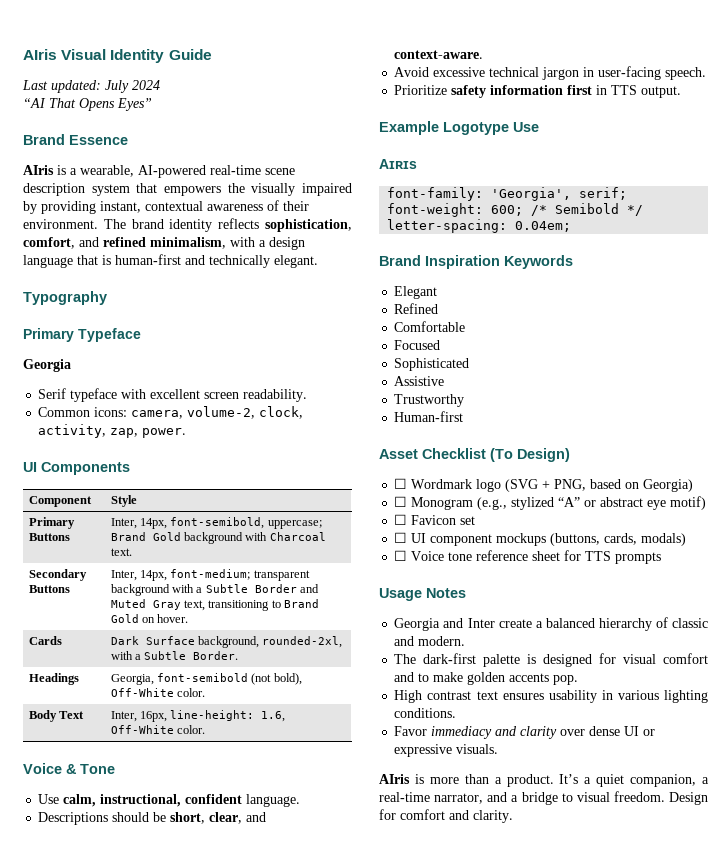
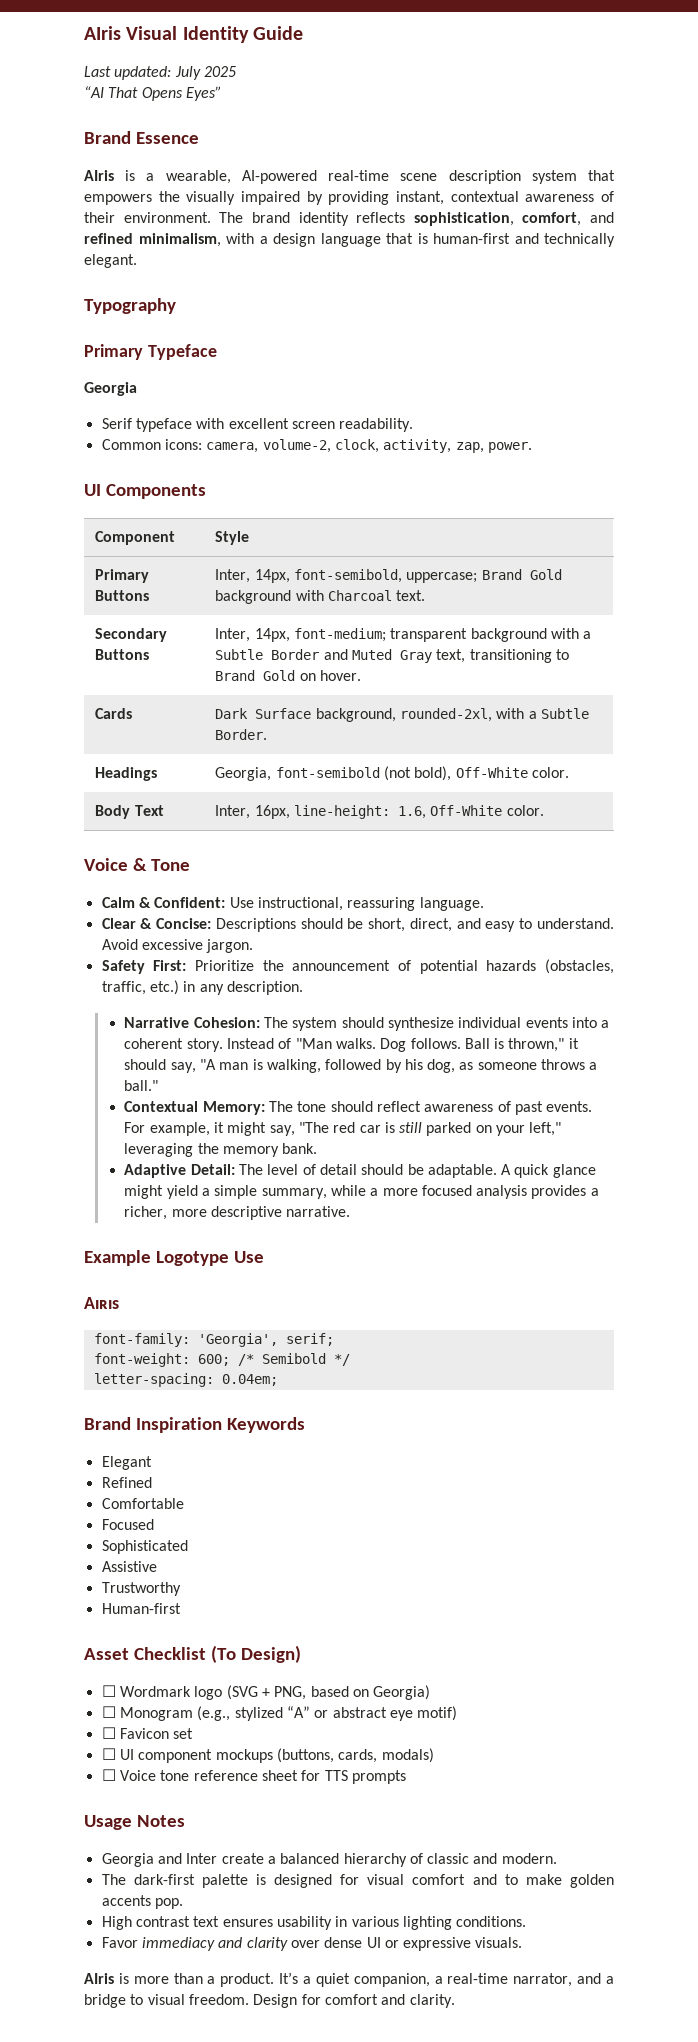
[132,80,160,90] 2024 -> [203,66,236,77] 2025
[38,794,301,807] [38,812,267,825] [394,50,484,59] [394,66,707,80] [394,85,682,98] Use calm, instructional, confident language. // Descriptions should be short, clear, and context-aware. // Avoid excessive technical jargon in user-facing speech. // Prioritize safety information first in TTS output. -> [101,897,484,911] [101,918,614,932] [101,939,254,953] [101,959,614,974] [101,980,303,995] [124,1017,610,1031] [124,1038,579,1052] [124,1059,598,1073] [124,1080,159,1091] [124,1101,593,1115] [124,1122,562,1136] [124,1143,318,1157] [124,1164,596,1178] [124,1185,599,1199] [124,1206,351,1220] Calm & Confident: Use instructional, reassuring language. // Clear & Concise: Descriptions should be short, direct, and easy to understand. Avoid excessive jargon. // Safety First: Prioritize the announcement of potential hazards (obstacles, traffic, etc.) in any description. // Narrative Cohesion: The system should synthesize individual events into a coherent story. Instead of "Man walks. Dog follows. Ball is thrown," it should say, "A man is walking, followed by his dog, as someone throws a ball." // Contextual Memory: The tone should reflect awareness of past events. For example, it might say, "The red car is still parked on your left," leveraging the memory bank. // Adaptive Detail: The level of detail should be adaptable. A quick glance might yield a simple summary, while a more focused analysis provides a richer, more descriptive narrative.

